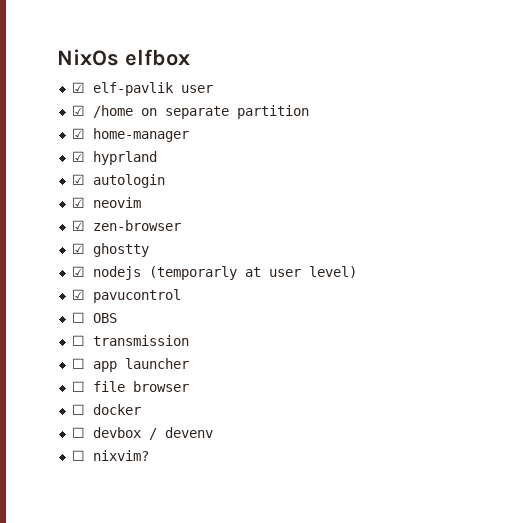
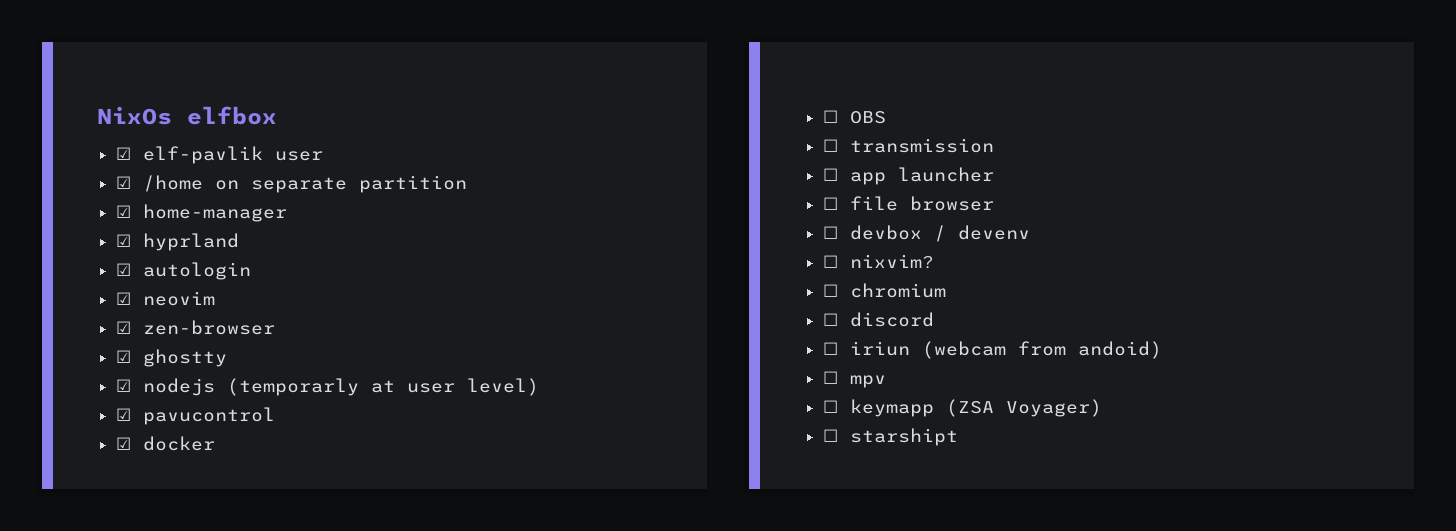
(181, 296) none -> [115,436,215,451] // ☑ docker
[71,404,141,415] // ☐ docker -> (994, 203) none
(149, 455) none -> [822,283,946,298] [822,312,934,327] [822,341,1162,359] [822,371,886,388] [822,399,1102,417] [822,428,958,446] // ☐ chromium // ☐ discord // ☐ iriun (webcam from andoid) // ☐ mpv // ☐ keymapp (ZSA Voyager) // ☐ starshipt

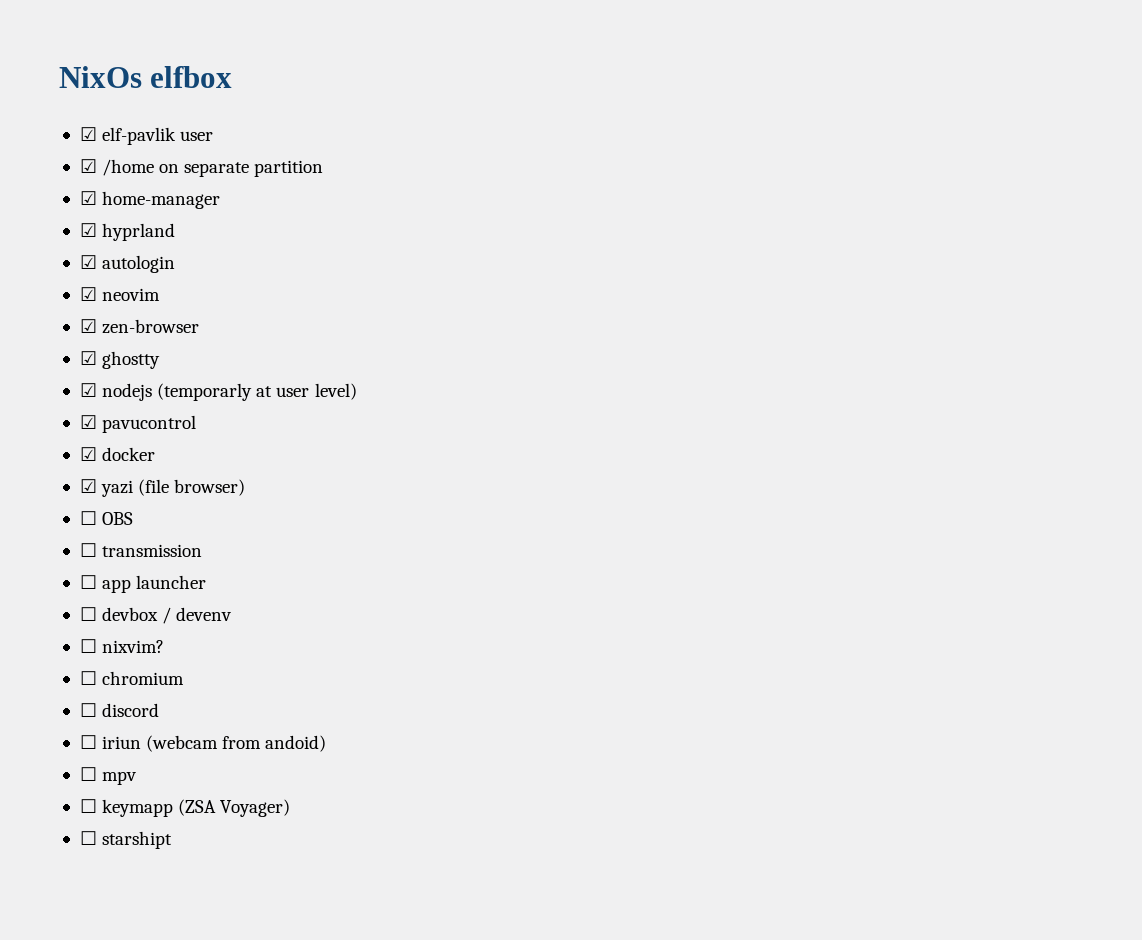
(215, 443) none -> [79,479,246,497] // ☑ yazi (file browser)
[822,196,994,211] // ☐ file browser -> (207, 582) none

